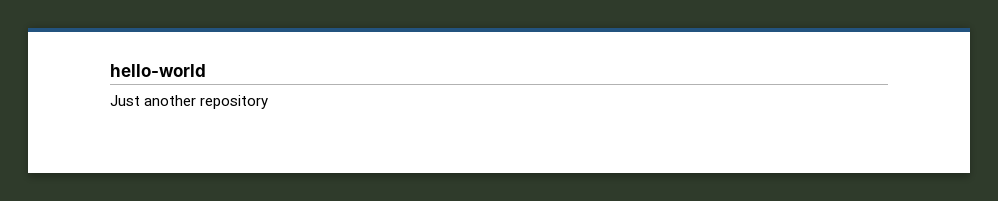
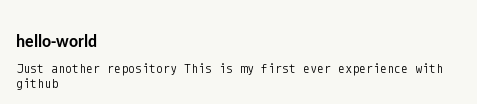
(269, 102) none -> [184,63,443,76] [16,78,58,90] This is my first ever experience with github

